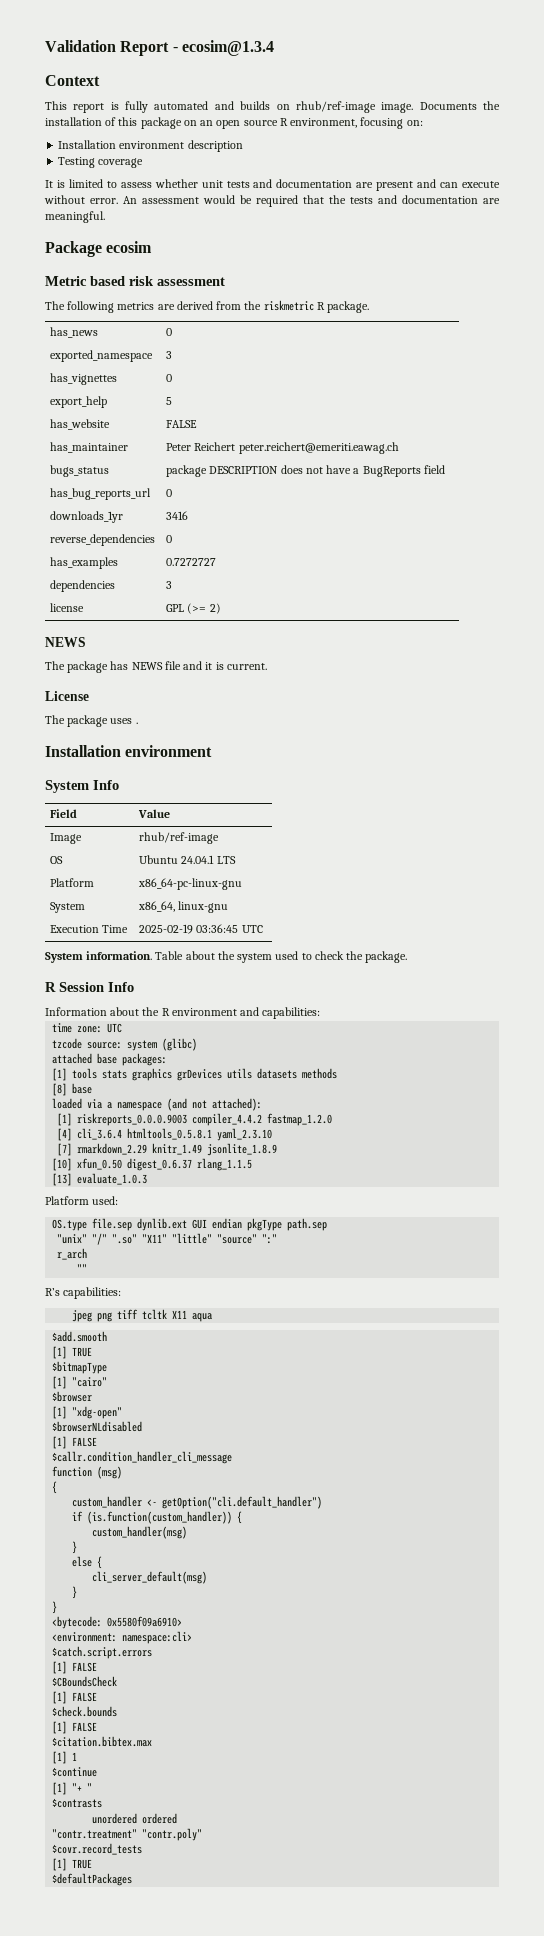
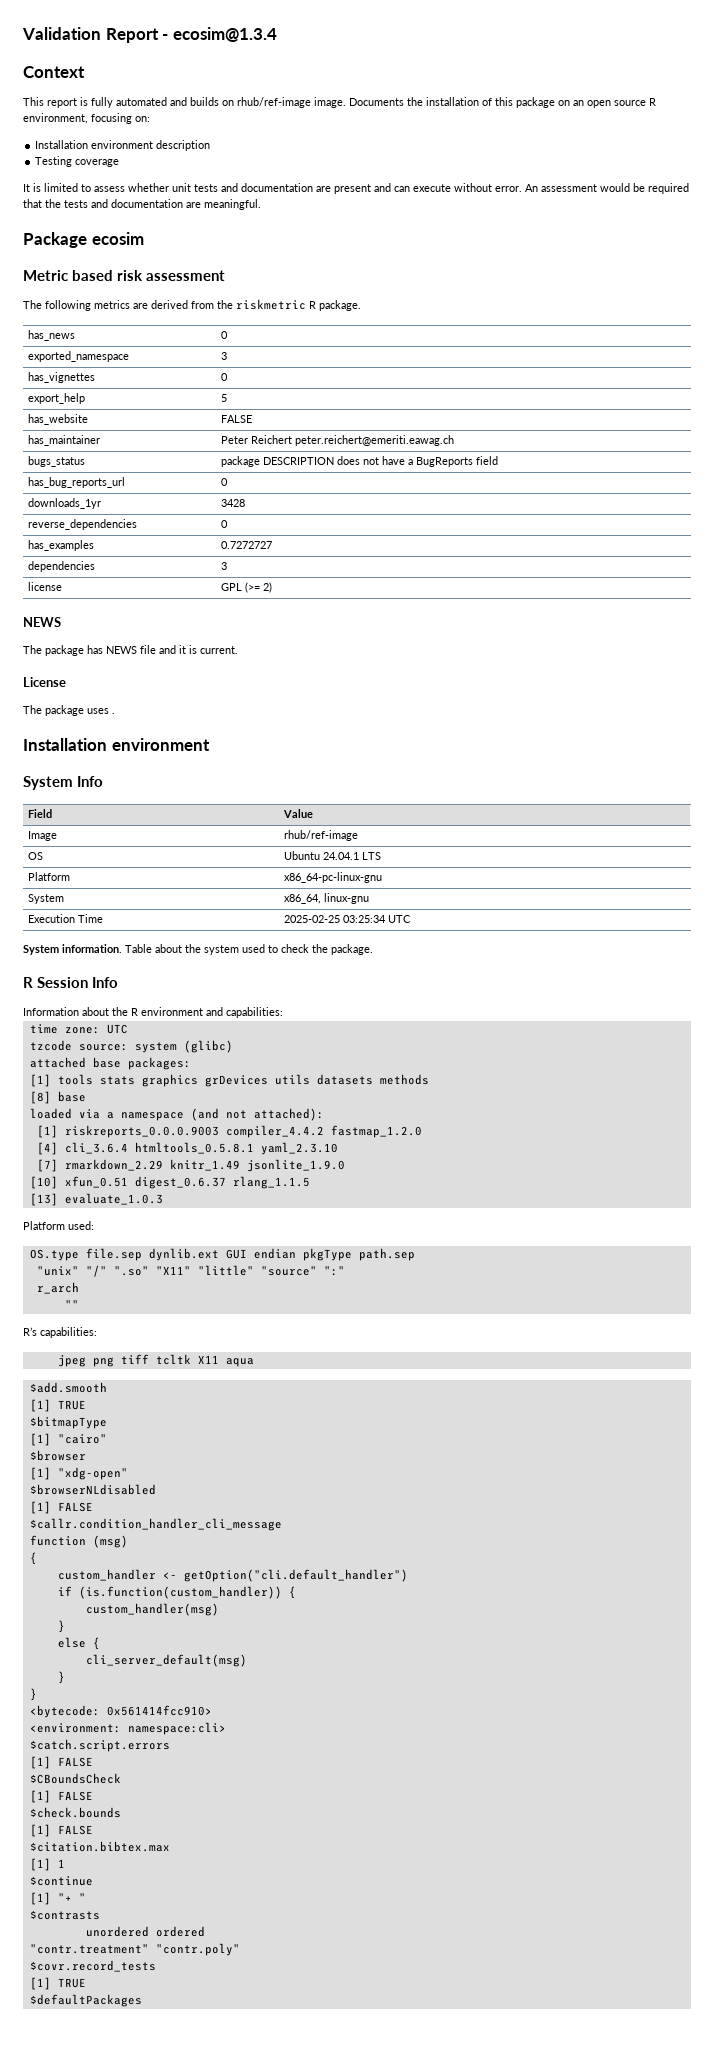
[166,511,189,520] 3416 -> [220,499,245,507] 3428
[139,924,239,934] 2025-02-19 03:36:45 -> [283,915,386,923] 2025-02-25 03:25:34
[207,1143,278,1156] jsonlite_1.8.9 -> [246,1159,345,1172] jsonlite_1.9.0
[77,1158,123,1170] xfun_0.50 -> [64,1176,128,1188] xfun_0.51
[107,1616,183,1627] 0x5580f09a6910> -> [106,1705,212,1716] 0x561414fcc910>

